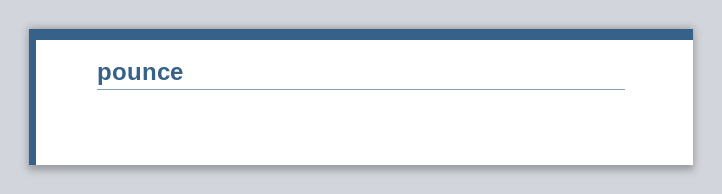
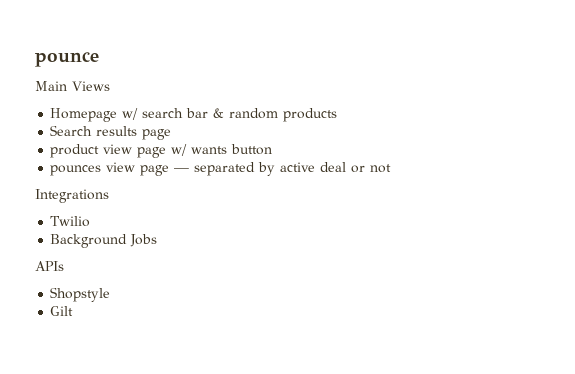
(183, 76) none -> [35,81,110,91] [50,108,338,122] [50,125,172,140] [50,144,273,158] [50,162,392,176] [35,189,109,203] [50,216,91,227] [50,234,158,248] [35,261,64,271] [50,287,111,302] [50,306,74,316] // Main Views // Homepage w/ search bar & random products // Search results page // product view page w/ wants button // pounces view page — separated by active deal or not // Integrations // Twilio // Background Jobs // APIs // Shopstyle // Gilt

